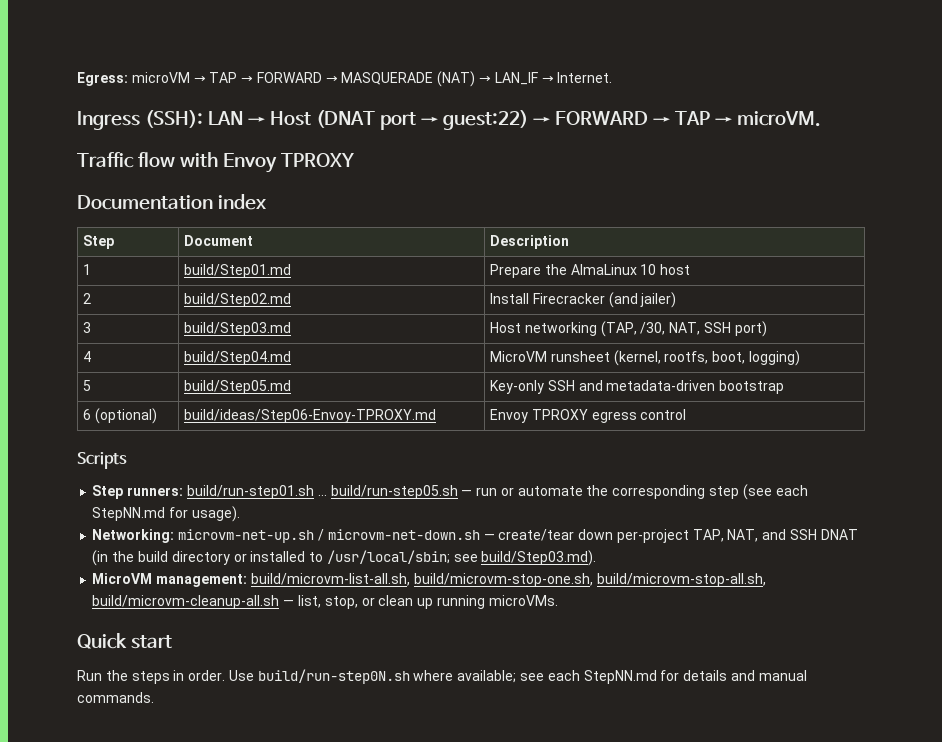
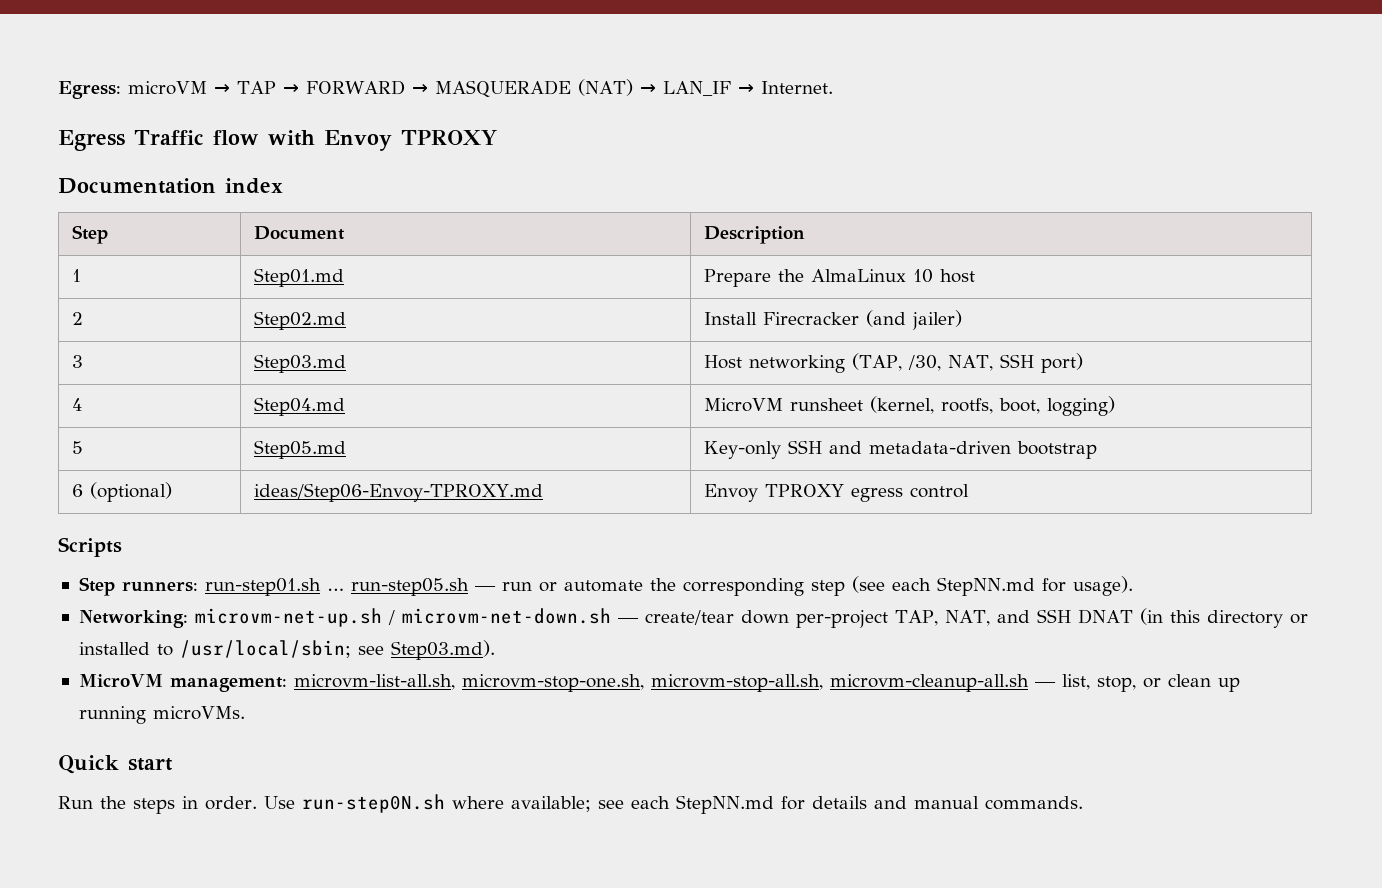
[77,110,821,130] Ingress (SSH): LAN → Host (DNAT port → guest:22) → FORWARD → TAP → microVM. // -> [58,130,125,151] Egress
[184,264,292,278] build/Step01.md -> [254,268,345,287] Step01.md
[184,293,292,307] build/Step02.md -> [254,311,347,330] Step02.md
[184,322,292,336] build/Step03.md -> [254,354,347,373] Step03.md
[184,351,292,365] build/Step04.md -> [254,397,346,416] Step04.md
[184,380,292,394] build/Step05.md -> [254,440,347,459] Step05.md
[184,409,437,423] build/ideas/Step06-Envoy-TPROXY.md -> [254,483,544,502] ideas/Step06-Envoy-TPROXY.md
[186,485,458,499] build/run-step01.sh … build/run-step05.sh -> [204,578,469,596] run-step01.sh … run-step05.sh
[112,551,168,562] the build -> [1169,610,1200,623] this
[481,550,597,566] build/Step03.md). -> [390,640,495,660] Step03.md).
[250,573,766,587] [92,595,280,609] build/microvm-list-all.sh, build/microvm-stop-one.sh, build/microvm-stop-all.sh, build/microvm-cleanup-all.sh -> [293,674,1029,692] microvm-list-all.sh, microvm-stop-one.sh, microvm-stop-all.sh, microvm-cleanup-all.sh
[257,669,410,684] build/run-step0N.sh -> [301,794,445,813] run-step0N.sh

